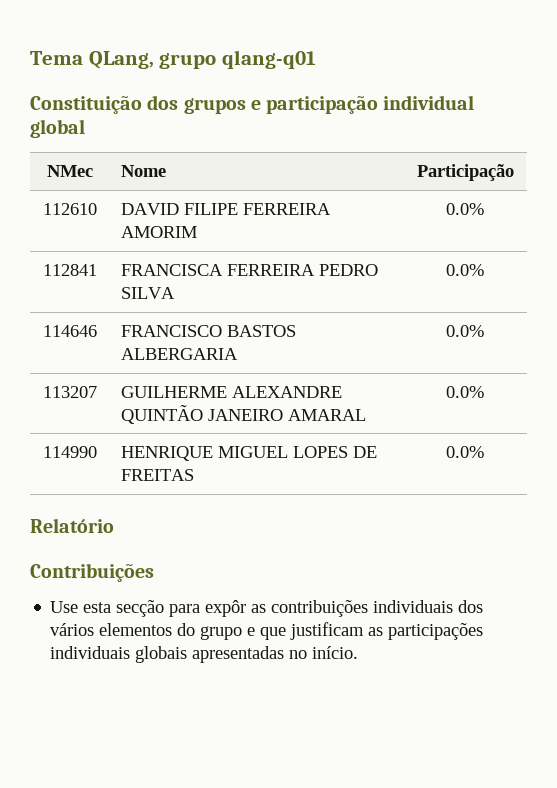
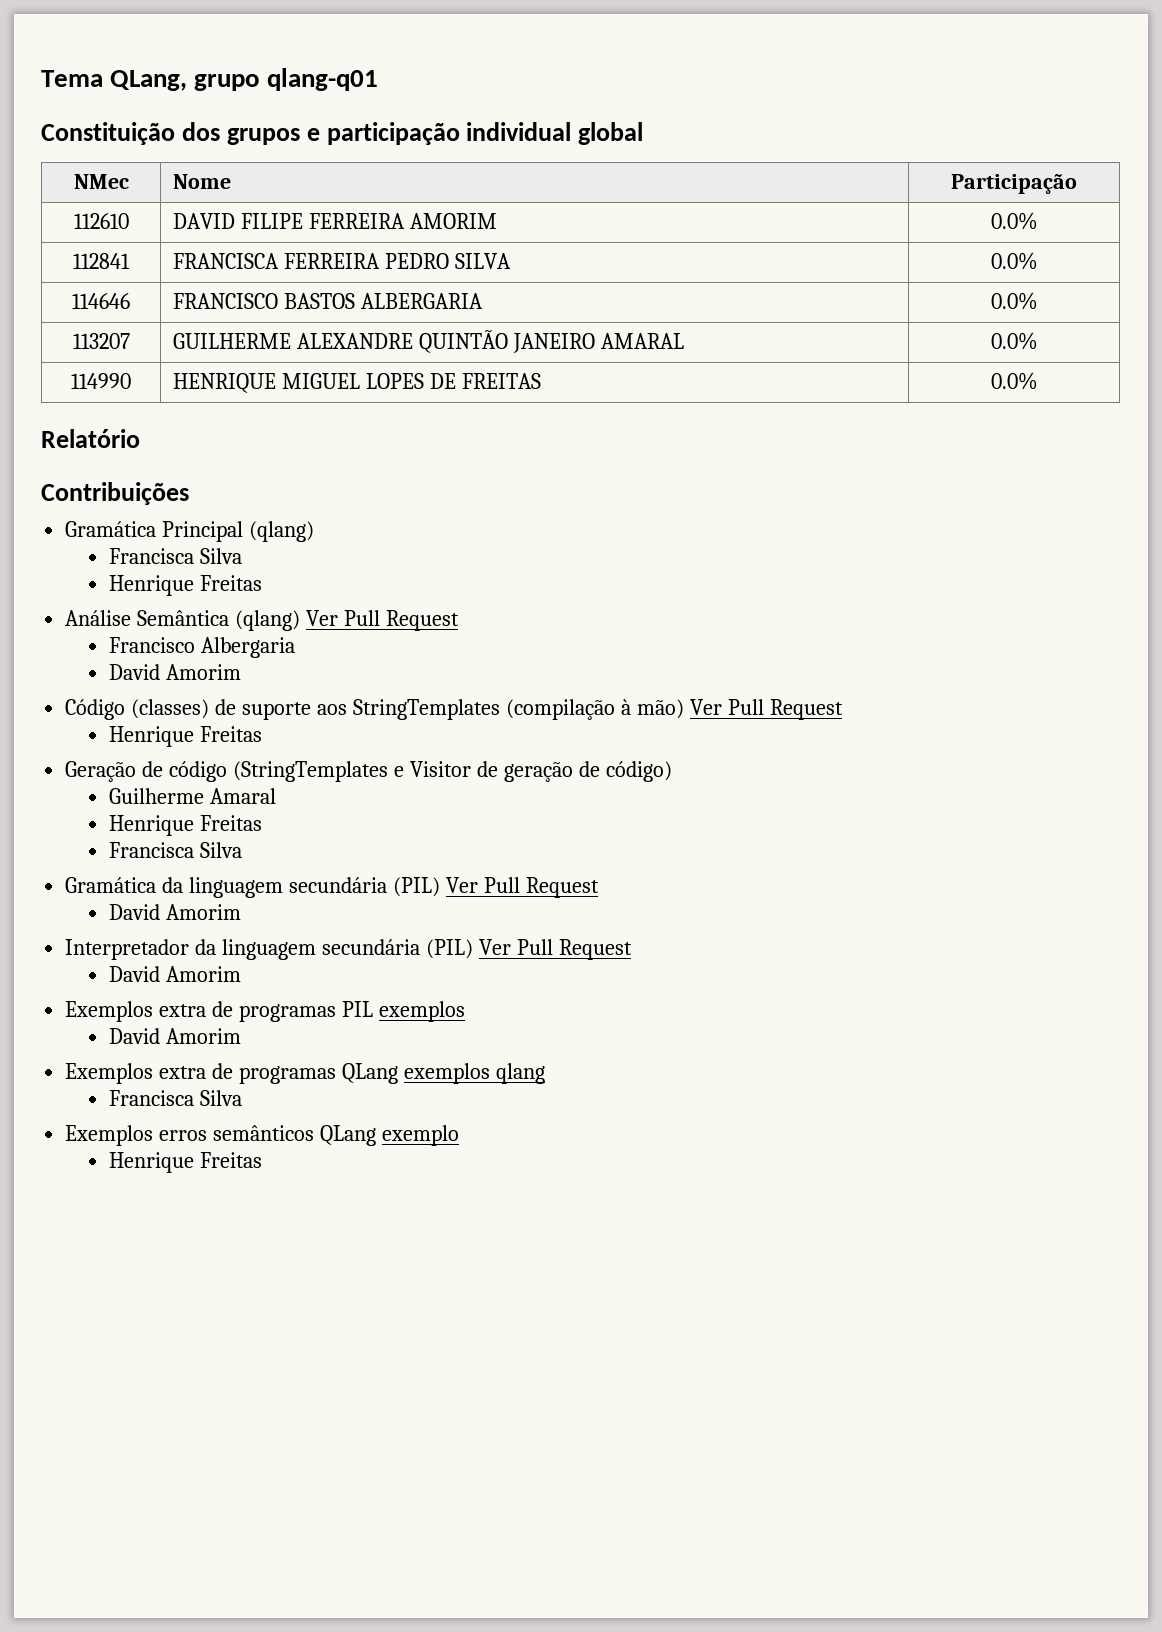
[50,600,484,617] [50,622,484,640] [50,646,359,663] Use esta secção para expôr as contribuições individuais dos vários elementos do grupo e que justificam as participações individuais globais apresentadas no início. -> [65,521,315,542] [108,548,242,564] [108,575,262,596] [65,610,459,631] [108,637,295,658] [108,664,241,680] [65,699,843,720] [108,726,262,747] [65,761,672,782] [108,788,276,804] [108,815,262,836] [108,842,242,858] [65,877,599,898] [108,904,241,920] [65,939,632,960] [108,966,241,982] [65,1001,465,1022] [108,1028,241,1044] [65,1063,545,1084] [108,1090,242,1106] [65,1125,459,1146] [108,1152,262,1173] Gramática Principal (qlang) // Francisca Silva // Henrique Freitas // Análise Semântica (qlang) Ver Pull Request // Francisco Albergaria // David Amorim // Código (classes) de suporte aos StringTemplates (compilação à mão) Ver Pull Request // Henrique Freitas // Geração de código (StringTemplates e Visitor de geração de código) // Guilherme Amaral // Henrique Freitas // Francisca Silva // Gramática da linguagem secundária (PIL) Ver Pull Request // David Amorim // Interpretador da linguagem secundária (PIL) Ver Pull Request // David Amorim // Exemplos extra de programas PIL exemplos // David Amorim // Exemplos extra de programas QLang exemplos qlang // Francisca Silva // Exemplos erros semânticos QLang exemplo // Henrique Freitas

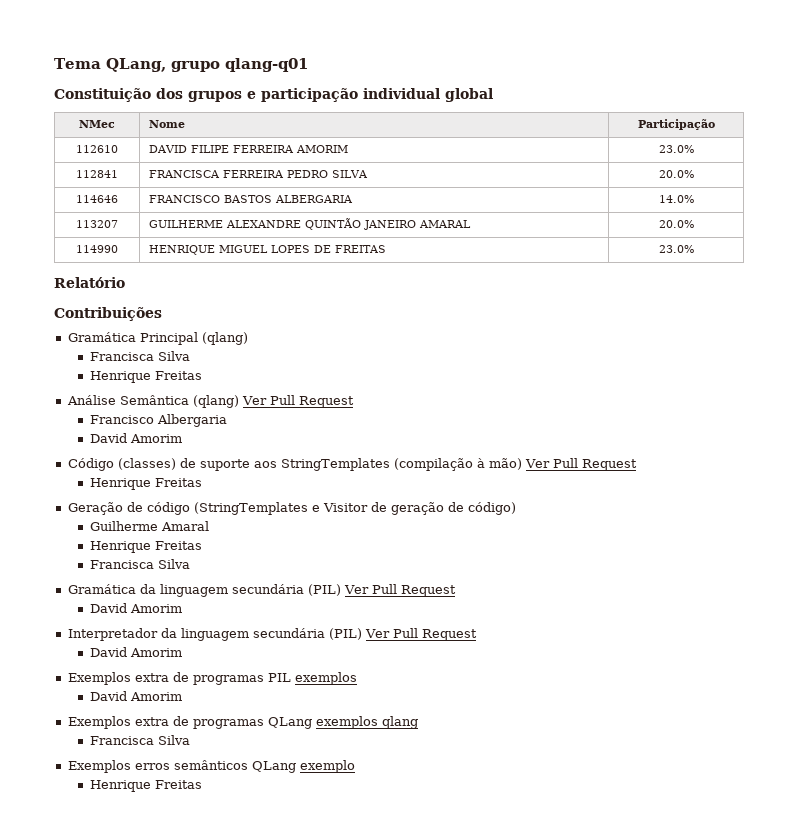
[990,212,1038,230] 0.0% -> [658,145,694,153] 23.0%
[990,252,1038,270] 0.0% -> [658,170,694,178] 20.0%
[990,292,1038,310] 0.0% -> [658,195,694,203] 14.0%
[990,332,1038,350] 0.0% -> [658,220,694,228] 20.0%
[990,372,1038,390] 0.0% -> [658,245,694,253] 23.0%

